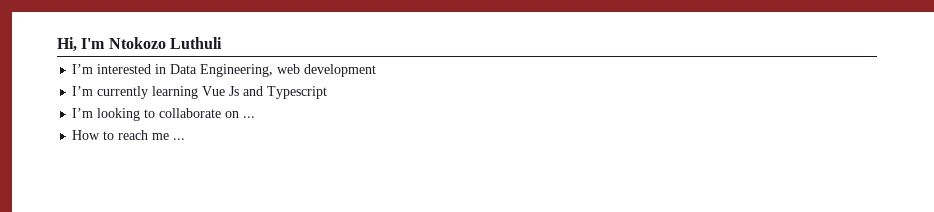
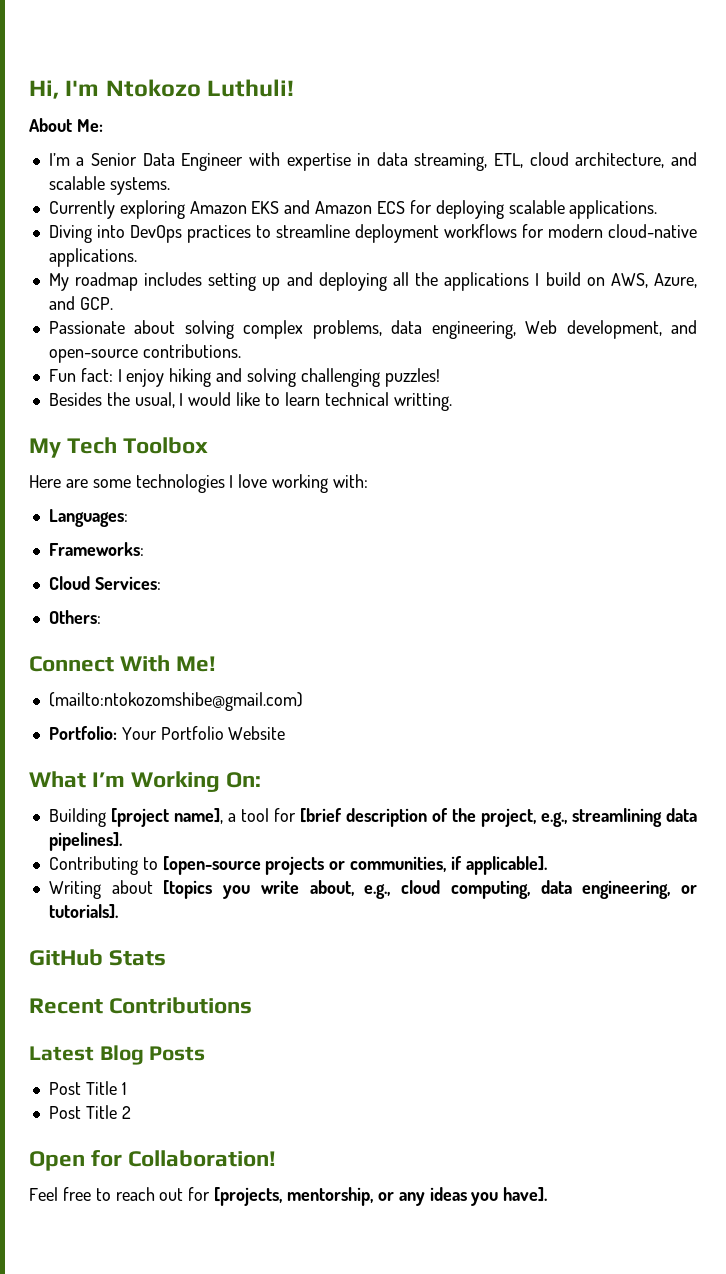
[169,37,222,49] [72,64,377,77] [72,86,328,99] [72,108,256,121] [72,130,186,140] Luthuli // I’m interested in Data Engineering, web development // I’m currently learning Vue Js and Typescript // I’m looking to collaborate on ... // How to reach me ... -> [207,79,295,97] [29,118,103,132] [48,152,698,171] [48,176,170,195] [48,200,658,219] [48,224,697,243] [48,248,137,267] [48,272,697,291] [48,296,113,310] [48,320,698,339] [48,344,241,363] [48,368,440,387] [48,392,452,411] [29,437,209,458] [29,474,369,493] [48,509,128,527] [48,542,144,556] [48,576,161,590] [48,610,101,624] [29,655,217,672] [48,692,303,711] [48,726,286,740] [29,771,262,792] [48,808,697,827] [48,832,122,851] [48,856,547,875] [48,880,697,899] [48,904,118,919] [29,949,167,966] [29,997,253,1014] [29,1045,206,1065] [48,1081,126,1095] [48,1105,131,1119] [29,1150,277,1171] [29,1187,548,1206] Luthuli! // About Me: // I’m a Senior Data Engineer with expertise in data streaming, ETL, cloud architecture, and scalable systems. // Currently exploring Amazon EKS and Amazon ECS for deploying scalable applications. // Diving into DevOps practices to streamline deployment workflows for modern cloud-native applications. // My roadmap includes setting up and deploying all the applications I build on AWS, Azure, and GCP. // Passionate about solving complex problems, data engineering, Web development, and open-source contributions. // Fun fact: I enjoy hiking and solving challenging puzzles! // Besides the usual, I would like to learn technical writting. // My Tech Toolbox // Here are some technologies I love working with: // Languages: // Frameworks: // Cloud Services: // Others: // Connect With Me! // (mailto:ntokozomshibe@gmail.com) // Portfolio: Your Portfolio Website // What I’m Working On: // Building [project name], a tool for [brief description of the project, e.g., streamlining data pipelines]. // Contributing to [open-source projects or communities, if applicable]. // Writing about [topics you write about, e.g., cloud computing, data engineering, or tutorials]. // GitHub Stats // Recent Contributions // Latest Blog Posts // Post Title 1 // Post Title 2 // Open for Collaboration! // Feel free to reach out for [projects, mentorship, or any ideas you have].

